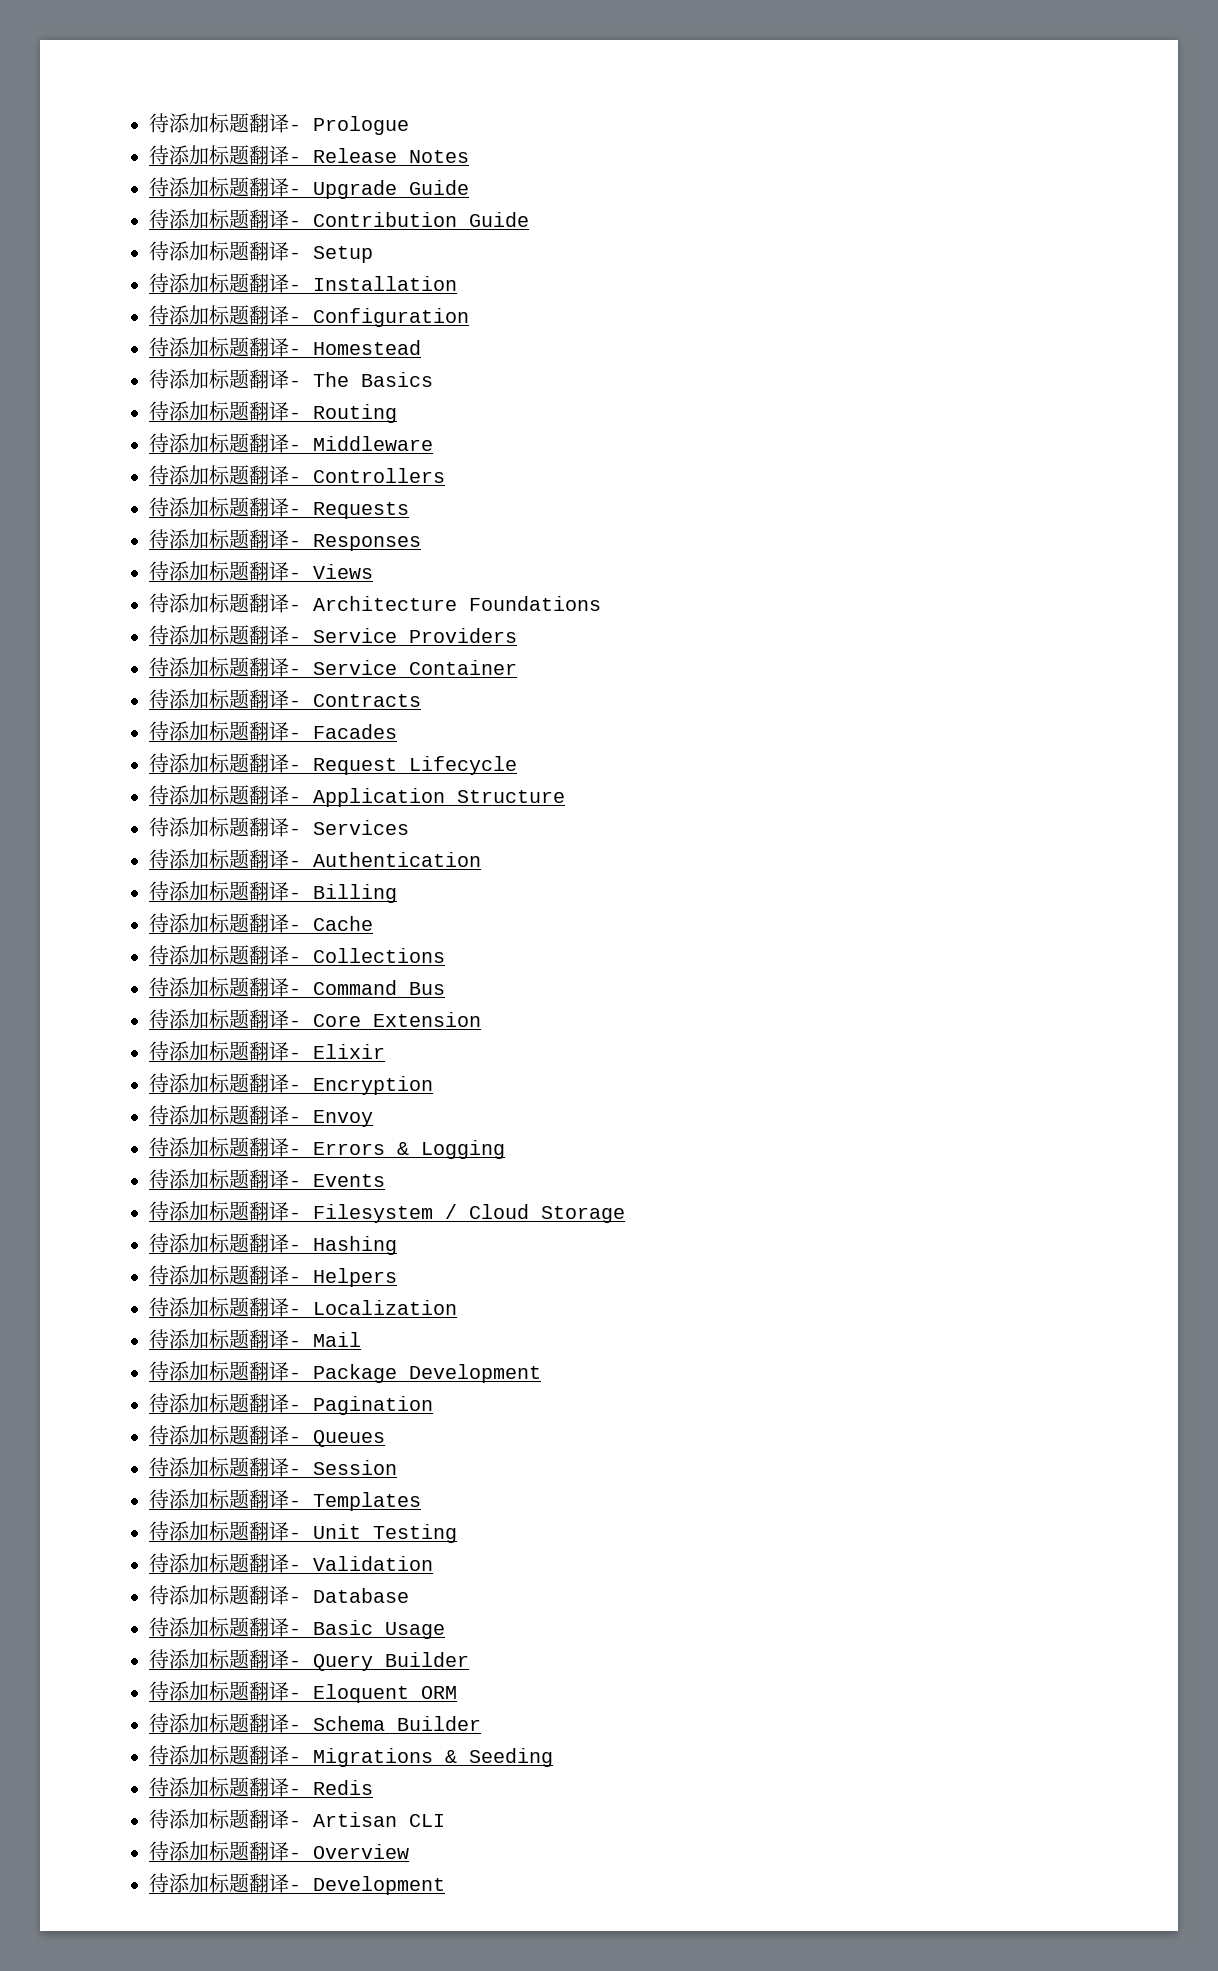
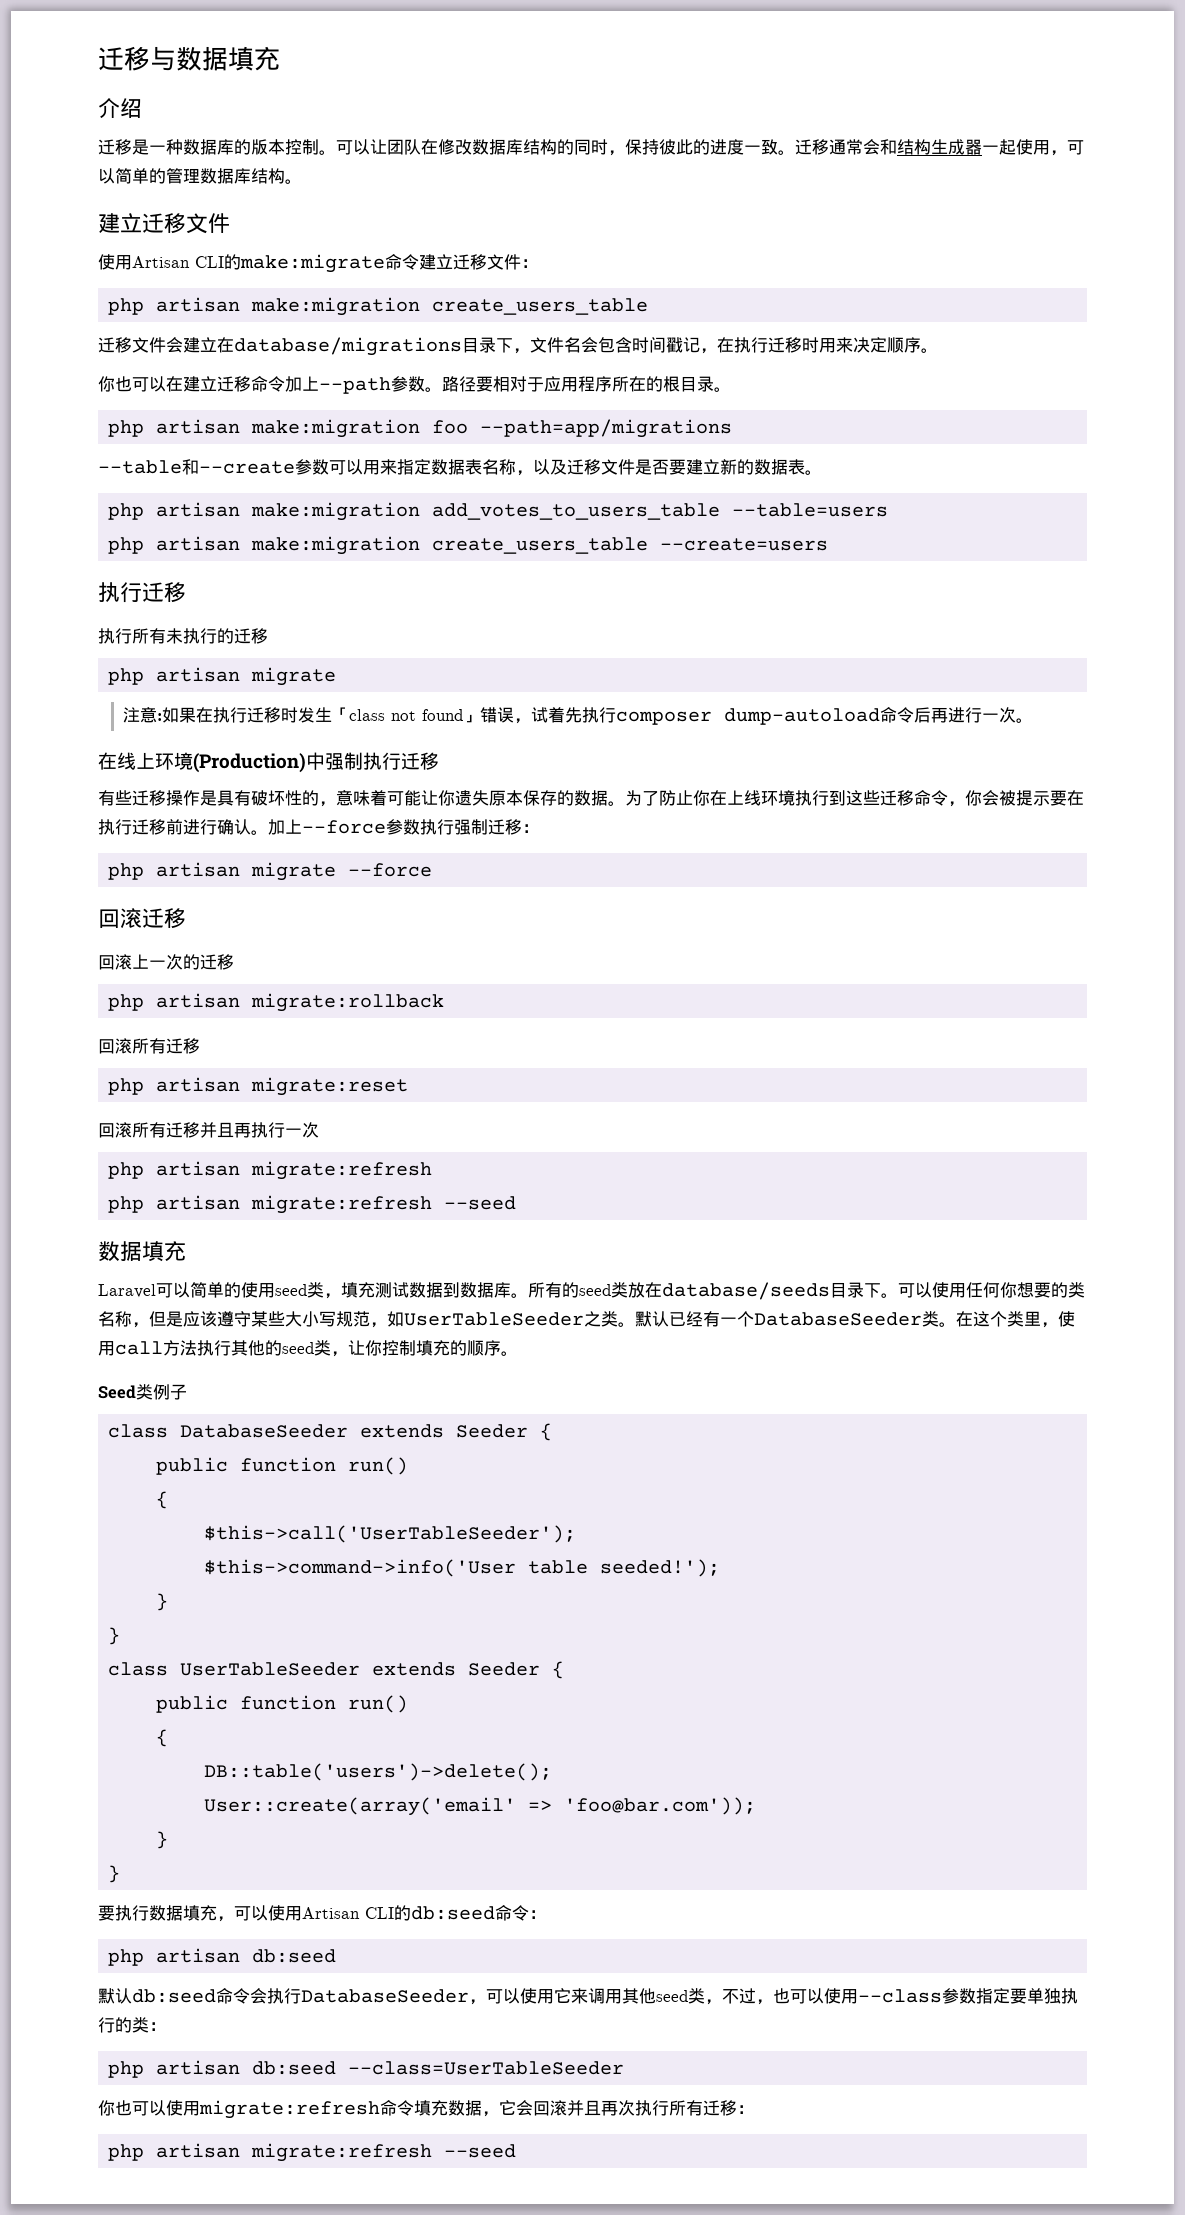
[149,113,409,135] [149,145,469,165] [149,177,469,199] [149,209,529,229] [149,241,373,263] [149,273,457,293] [149,305,469,327] [149,337,421,357] [149,369,433,389] [149,401,397,423] [149,433,433,453] [149,465,445,485] [149,497,409,519] [149,529,421,551] [149,561,373,581] [149,593,601,613] [149,625,517,645] [149,657,517,677] [149,689,421,709] [149,721,397,741] [149,753,517,775] [149,785,565,807] [149,817,409,837] [149,849,481,869] [149,881,397,903] [149,913,373,933] [149,945,445,965] [149,977,445,997] [149,1009,481,1029] [149,1041,385,1061] [149,1073,433,1095] [149,1105,373,1127] [149,1137,505,1159] [149,1169,385,1189] [149,1201,625,1223] [149,1233,397,1255] [149,1265,397,1287] [149,1297,457,1317] [149,1329,361,1349] [149,1361,541,1383] [149,1393,433,1415] [149,1425,385,1447] [149,1457,397,1477] [149,1489,421,1511] [149,1521,457,1543] [149,1553,433,1573] [149,1585,409,1605] [149,1617,445,1639] [149,1649,469,1671] [149,1681,457,1703] [149,1713,481,1733] [149,1745,553,1767] [149,1777,373,1797] [149,1809,445,1829] [149,1841,409,1861] [149,1873,445,1895] 待添加标题翻译- Prologue // 待添加标题翻译- Release Notes // 待添加标题翻译- Upgrade Guide // 待添加标题翻译- Contribution Guide // 待添加标题翻译- Setup // 待添加标题翻译- Installation // 待添加标题翻译- Configuration // 待添加标题翻译- Homestead // 待添加标题翻译- The Basics // 待添加标题翻译- Routing // 待添加标题翻译- Middleware // 待添加标题翻译- Controllers // 待添加标题翻译- Requests // 待添加标题翻译- Responses // 待添加标题翻译- Views // 待添加标题翻译- Architecture Foundations // 待添加标题翻译- Service Providers // 待添加标题翻译- Service Container // 待添加标题翻译- Contracts // 待添加标题翻译- Facades // 待添加标题翻译- Request Lifecycle // 待添加标题翻译- Application Structure // 待添加标题翻译- Services // 待添加标题翻译- Authentication // 待添加标题翻译- Billing // 待添加标题翻译- Cache // 待添加标题翻译- Collections // 待添加标题翻译- Command Bus // 待添加标题翻译- Core Extension // 待添加标题翻译- Elixir // 待添加标题翻译- Encryption // 待添加标题翻译- Envoy // 待添加标题翻译- Errors & Logging // 待添加标题翻译- Events // 待添加标题翻译- Filesystem / Cloud Storage // 待添加标题翻译- Hashing // 待添加标题翻译- Helpers // 待添加标题翻译- Localization // 待添加标题翻译- Mail // 待添加标题翻译- Package Development // 待添加标题翻译- Pagination // 待添加标题翻译- Queues // 待添加标题翻译- Session // 待添加标题翻译- Templates // 待添加标题翻译- Unit Testing // 待添加标题翻译- Validation // 待添加标题翻译- Database // 待添加标题翻译- Basic Usage // 待添加标题翻译- Query Builder // 待添加标题翻译- Eloquent ORM // 待添加标题翻译- Schema Builder // 待添加标题翻译- Migrations & Seeding // 待添加标题翻译- Redis // 待添加标题翻译- Artisan CLI // 待添加标题翻译- Overview // 待添加标题翻译- Development -> [98,46,280,71] [98,98,142,119] [98,139,1084,156] [98,168,302,184] [98,213,230,234] [98,254,538,273] [108,297,649,316] [98,337,938,356] [98,376,731,394] [108,419,733,438] [98,459,822,476] [108,502,889,521] [108,536,829,555] [98,582,186,603] [98,628,268,644] [108,667,337,686] [122,707,1033,725] [98,752,439,773] [98,790,1084,807] [98,819,539,835] [108,862,433,881] [98,908,186,929] [98,954,234,970] [108,993,445,1012] [98,1038,200,1054] [108,1077,409,1096] [98,1122,319,1138] [108,1161,433,1180] [108,1195,517,1214] [98,1241,186,1262] [98,1282,1085,1300] [98,1311,1075,1328] [98,1340,518,1357] [98,1384,187,1400] [108,1423,553,1441] [156,1457,409,1475] [156,1491,169,1509] [204,1525,577,1543] [204,1559,721,1577] [156,1593,169,1611] [108,1627,121,1645] [108,1661,565,1679] [156,1695,409,1713] [156,1729,169,1747] [204,1763,553,1781] [204,1797,757,1816] [156,1831,169,1849] [108,1865,121,1883] [98,1905,546,1922] [108,1948,337,1966] [98,1988,1078,2005] [98,2017,166,2033] [108,2060,625,2078] [98,2100,754,2119] [108,2143,517,2162] 迁移与数据填充 // 介绍 // 迁移是一种数据库的版本控制。可以让团队在修改数据库结构的同时，保持彼此的进度一致。迁移通常会和结构生成器一起使用，可以简单的管理数据库结构。 // 建立迁移文件 // 使用Artisan CLI的make:migrate命令建立迁移文件： // php artisan make:migration create_users_table // 迁移文件会建立在database/migrations目录下，文件名会包含时间戳记，在执行迁移时用来决定顺序。 // 你也可以在建立迁移命令加上--path参数。路径要相对于应用程序所在的根目录。 // php artisan make:migration foo --path=app/migrations // --table和--create参数可以用来指定数据表名称，以及迁移文件是否要建立新的数据表。 // php artisan make:migration add_votes_to_users_table --table=users // php artisan make:migration create_users_table --create=users // 执行迁移 // 执行所有未执行的迁移 // php artisan migrate // 注意:如果在执行迁移时发生「class not found」错误，试着先执行composer dump-autoload命令后再进行一次。 // 在线上环境(Production)中强制执行迁移 // 有些迁移操作是具有破坏性的，意味着可能让你遗失原本保存的数据。为了防止你在上线环境执行到这些迁移命令，你会被提示要在执行迁移前进行确认。加上--force参数执行强制迁移： // php artisan migrate --force // 回滚迁移 // 回滚上一次的迁移 // php artisan migrate:rollback // 回滚所有迁移 // php artisan migrate:reset // 回滚所有迁移并且再执行一次 // php artisan migrate:refresh // php artisan migrate:refresh --seed // 数据填充 // Laravel可以简单的使用seed类，填充测试数据到数据库。所有的seed类放在database/seeds目录下。可以使用任何你想要的类名称，但是应该遵守某些大小写规范，如UserTableSeeder之类。默认已经有一个DatabaseSeeder类。在这个类里，使用call方法执行其他的seed类，让你控制填充的顺序。 // Seed类例子 // class DatabaseSeeder extends Seeder { // public function run() // { // $this->call('UserTableSeeder'); // $this->command->info('User table seeded!'); // } // } // class UserTableSeeder extends Seeder { // public function run() // { // DB::table('users')->delete(); // User::create(array('email' => 'foo@bar.com')); // } // } // 要执行数据填充，可以使用Artisan CLI的db:seed命令： // php artisan db:seed // 默认db:seed命令会执行DatabaseSeeder，可以使用它来调用其他seed类，不过，也可以使用--class参数指定要单独执行的类： // php artisan db:seed --class=UserTableSeeder // 你也可以使用migrate:refresh命令填充数据，它会回滚并且再次执行所有迁移： // php artisan migrate:refresh --seed

